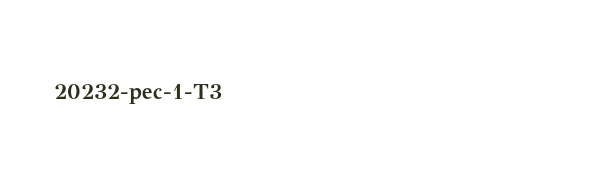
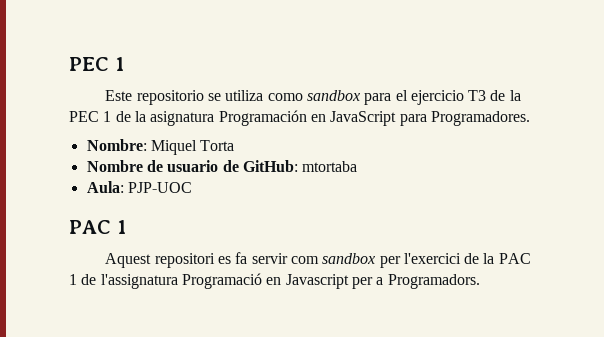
[54,84,222,104] 20232-pec-1-T3 -> [69,57,124,71] [105,90,521,105] [69,110,530,126] [86,139,235,155] [86,160,358,172] [86,181,192,193] [69,220,126,234] [105,252,531,268] [69,273,480,289] PEC 1 // Este repositorio se utiliza como sandbox para el ejercicio T3 de la PEC 1 de la asignatura Programación en JavaScript para Programadores. // Nombre: Miquel Torta // Nombre de usuario de GitHub: mtortaba // Aula: PJP-UOC // PAC 1 // Aquest repositori es fa servir com sandbox per l'exercici de la PAC 1 de l'assignatura Programació en Javascript per a Programadors.

